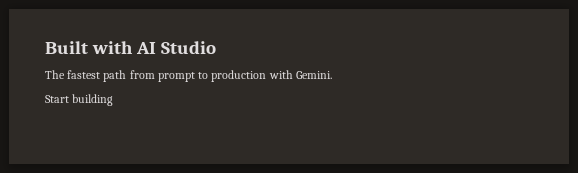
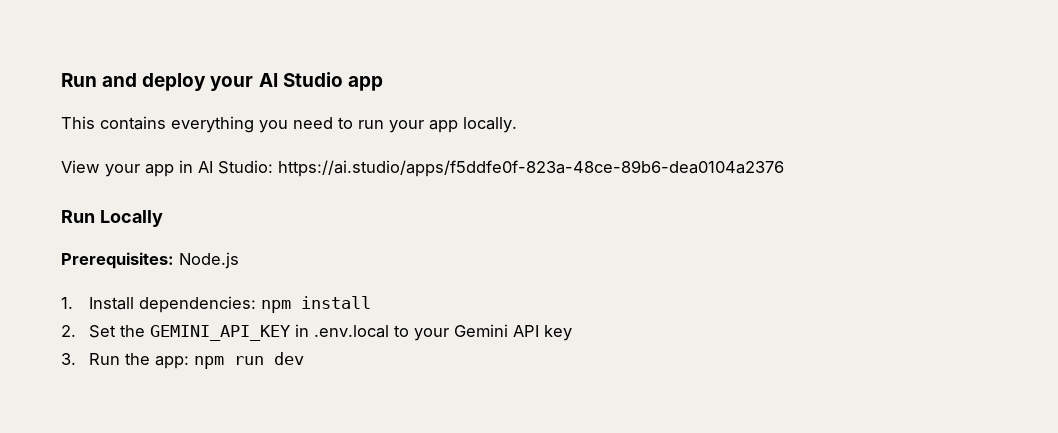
[45,41,216,54] [45,70,332,82] [45,94,114,106] Built with AI Studio // The fastest path from prompt to production with Gemini. // Start building -> [61,72,383,91] [61,116,517,133] [61,160,784,177] [61,210,163,227] [61,252,239,269] [61,296,371,313] [61,324,572,341] [61,352,304,369] Run and deploy your AI Studio app // This contains everything you need to run your app locally. // View your app in AI Studio: https://ai.studio/apps/f5ddfe0f-823a-48ce-89b6-dea0104a2376 // Run Locally // Prerequisites: Node.js // 1. Install dependencies: npm install // 2. Set the GEMINI_API_KEY in .env.local to your Gemini API key // 3. Run the app: npm run dev

